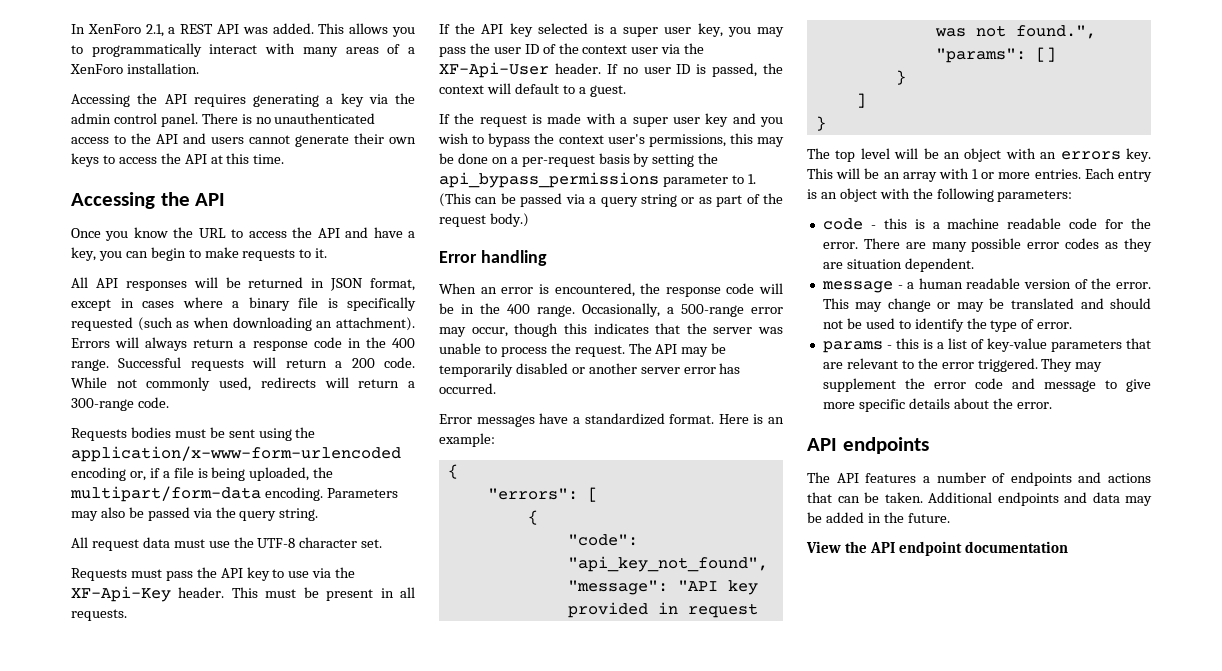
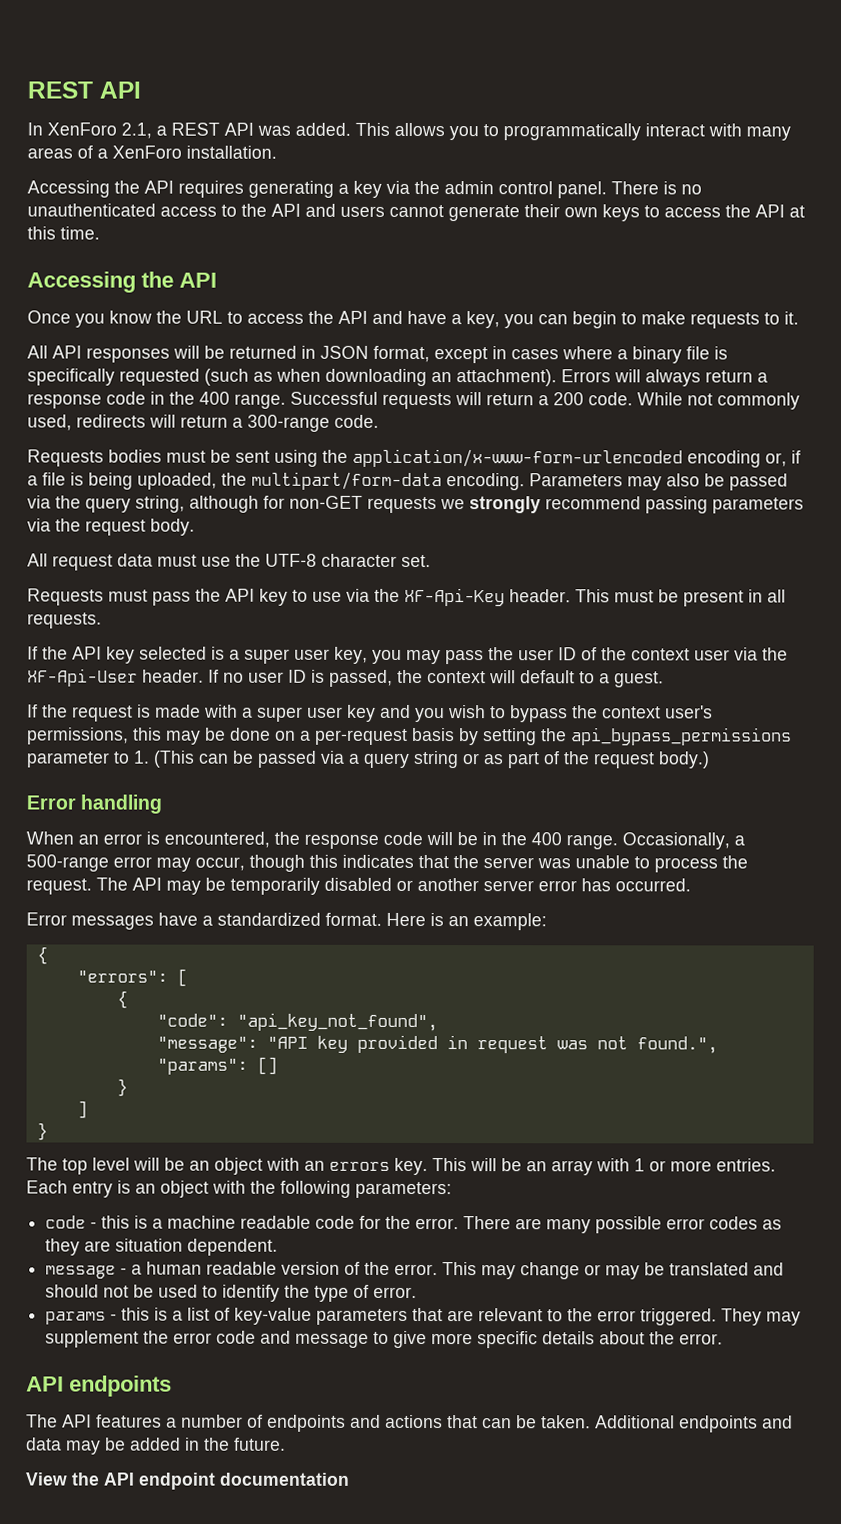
(71, 29) none -> [27,81,141,99] REST API //
[279,508,319,521] string. -> [135,495,804,514] [27,518,195,536] string, although for non-GET requests we strongly recommend passing parameters via the request body.

